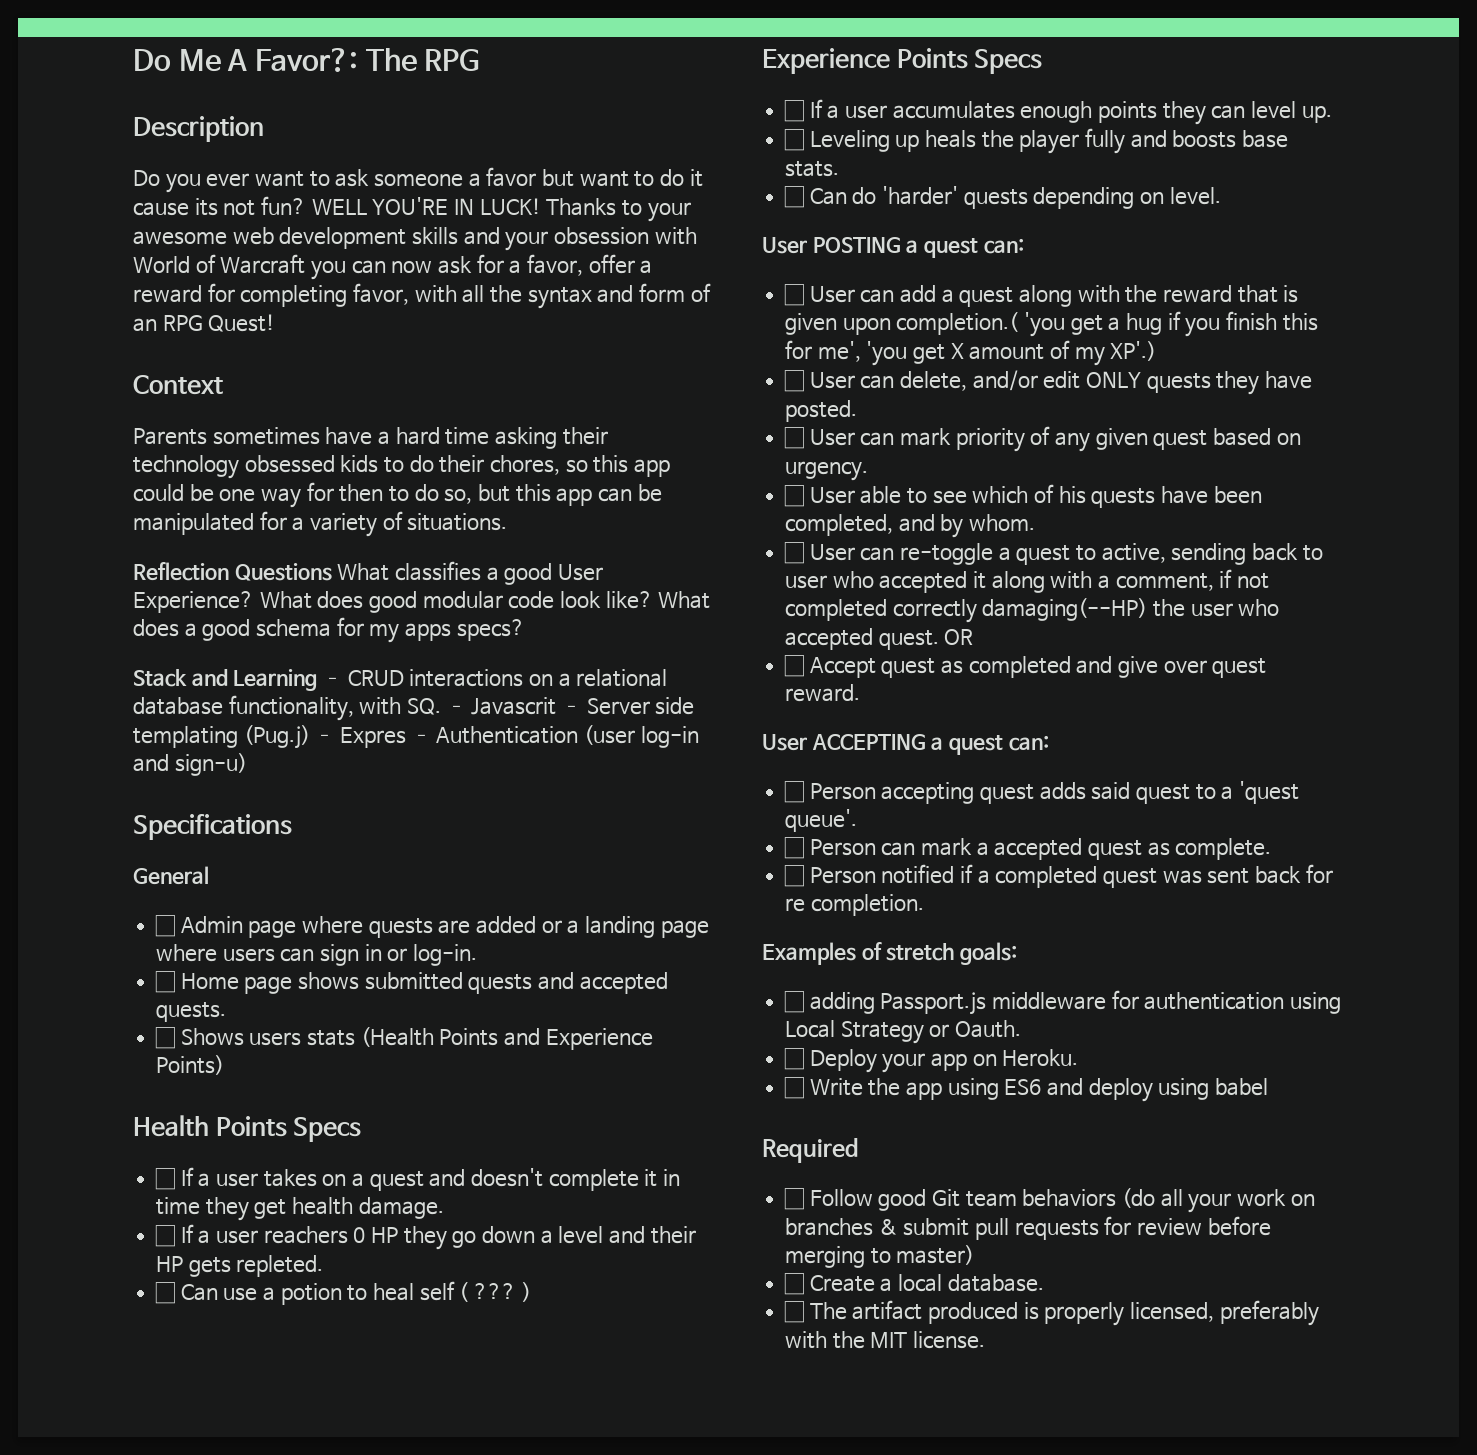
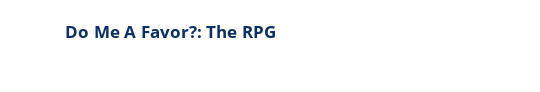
[133,116,264,142] [133,167,703,193] [133,196,691,222] [133,227,697,251] [133,254,653,280] [133,283,711,309] [133,314,276,332] [133,375,223,395] [133,427,608,449] [133,455,671,479] [133,482,662,508] [133,511,508,537] [133,561,603,585] [133,591,711,613] [133,617,525,643] [133,669,668,691] [133,695,695,721] [133,725,699,749] [133,753,247,776] [133,814,292,840] [133,866,209,885] [155,915,709,938] [156,944,478,966] [155,971,668,994] [156,1002,227,1022] [155,1027,653,1050] [156,1055,225,1075] [133,1115,362,1142] [155,1167,681,1191] [156,1197,444,1221] [155,1224,696,1250] [156,1255,324,1277] [155,1281,531,1305] [762,48,1043,74] [784,99,1332,125] [784,128,1289,154] [785,161,840,177] [784,186,1221,209] [762,237,1024,258] [784,284,1299,307] [785,311,1318,337] [785,340,1157,366] [784,370,1313,395] [785,400,858,422] [784,426,1301,452] [785,461,869,481] [784,484,1262,508] [785,514,1036,538] [784,542,1323,565] [785,569,1270,593] [785,598,1280,623] [785,628,974,650] [784,655,1267,678] [785,684,861,702] [762,734,1049,755] [784,781,1300,804] [785,809,858,832] [784,837,1272,860] [784,864,1333,888] [785,894,924,916] [762,942,1017,965] [784,990,1342,1015] [785,1020,1022,1044] [784,1048,1079,1073] [784,1077,1269,1102] [762,1138,859,1163] [784,1188,1315,1213] [785,1216,1271,1240] [785,1245,975,1268] [784,1273,1044,1295] [784,1300,1319,1326] [785,1331,986,1349] // Description // Do you ever want to ask someone a favor but want to do it cause its not fun? WELL YOU'RE IN LUCK! Thanks to your awesome web development skills and your obsession with World of Warcraft you can now ask for a favor, offer a reward for completing favor, with all the syntax and form of an RPG Quest! // Context // Parents sometimes have a hard time asking their technology obsessed kids to do their chores, so this app could be one way for then to do so, but this app can be manipulated for a variety of situations. // Reflection Questions What classifies a good User Experience? What does good modular code look like? What does a good schema for my apps specs? // Stack and Learning – CRUD interactions on a relational database functionality, with SQ. – Javascrit – Server side templating (Pug.j) – Expres – Authentication (user log-in and sign-u) // Specifications // General // ☐ Admin page where quests are added or a landing page where users can sign in or log-in. // ☐ Home page shows submitted quests and accepted quests. // ☐ Shows users stats (Health Points and Experience Points) // Health Points Specs // ☐ If a user takes on a quest and doesn't complete it in time they get health damage. // ☐ If a user reachers 0 HP they go down a level and their HP gets repleted. // ☐ Can use a potion to heal self ( ??? ) // Experience Points Specs // ☐ If a user accumulates enough points they can level up. // ☐ Leveling up heals the player fully and boosts base stats. // ☐ Can do 'harder' quests depending on level. // User POSTING a quest can: // ☐ User can add a quest along with the reward that is given upon completion.( 'you get a hug if you finish this for me', 'you get X amount of my XP'.) // ☐ User can delete, and/or edit ONLY quests they have posted. // ☐ User can mark priority of any given quest based on urgency. // ☐ User able to see which of his quests have been completed, and by whom. // ☐ User can re-toggle a quest to active, sending back to user who accepted it along with a comment, if not completed correctly damaging(--HP) the user who accepted quest. OR // ☐ Accept quest as completed and give over quest reward. // User ACCEPTING a quest can: // ☐ Person accepting quest adds said quest to a 'quest queue'. // ☐ Person can mark a accepted quest as complete. // ☐ Person notified if a completed quest was sent back for re completion. // Examples of stretch goals: // ☐ adding Passport.js middleware for authentication using Local Strategy or Oauth. // ☐ Deploy your app on Heroku. // ☐ Write the app using ES6 and deploy using babel // Required // ☐ Follow good Git team behaviors (do all your work on branches & submit pull requests for review before merging to master) // ☐ Create a local database. // ☐ The artifact produced is properly licensed, preferably with the MIT license. -> (276, 32) none

